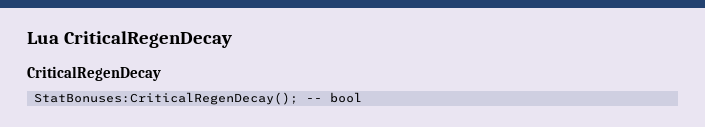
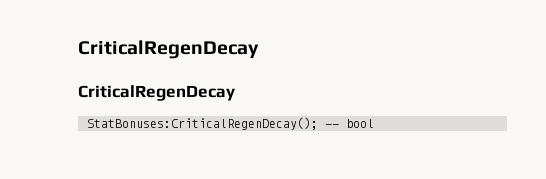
[27,32,59,44] Lua -> (78, 49) none

